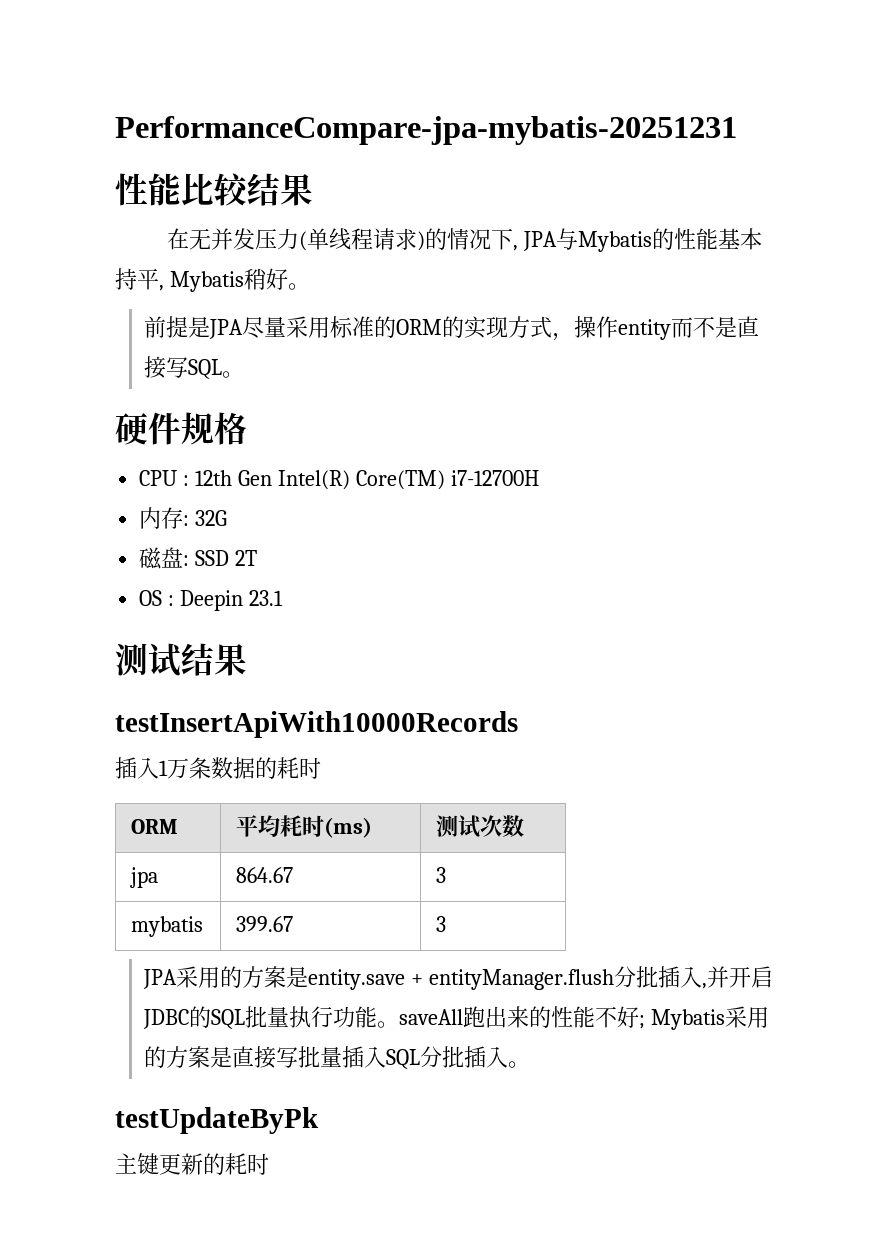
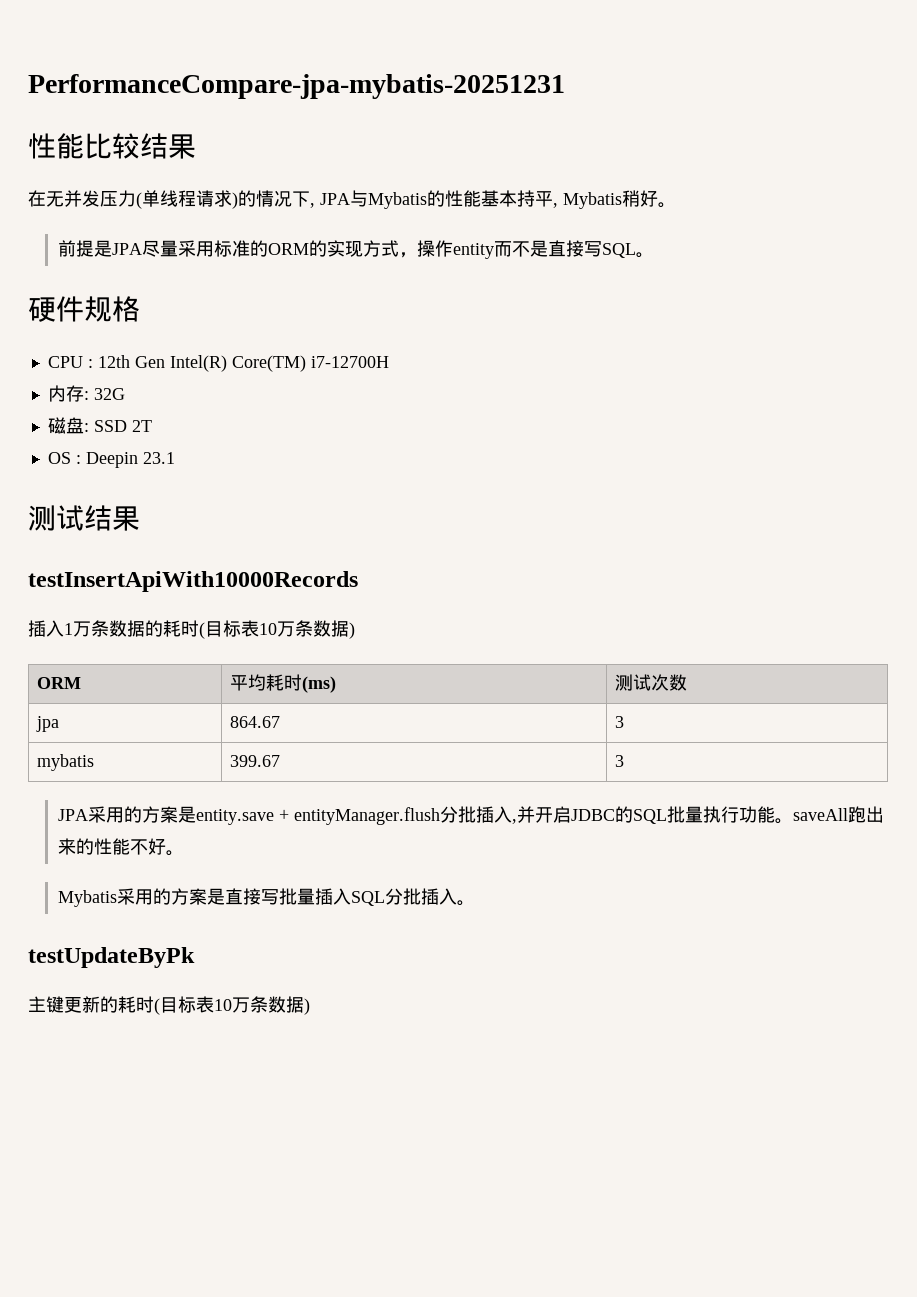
(321, 768) none -> [199,620,355,639] (目标表10万条数据)
[639,1015,646,1029] ; -> [166,850,185,856] 。 //
(269, 1164) none -> [154,996,310,1015] (目标表10万条数据)

